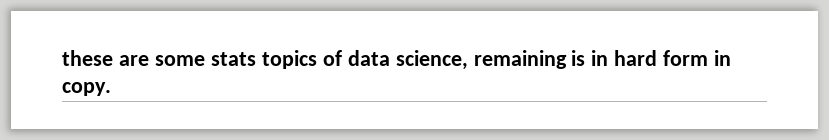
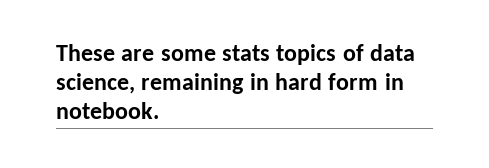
[62,50,113,66] these -> [56,44,115,61] These
[571,50,586,66] is -> (245, 83) none
[62,82,111,96] copy. -> [56,102,159,119] notebook.

